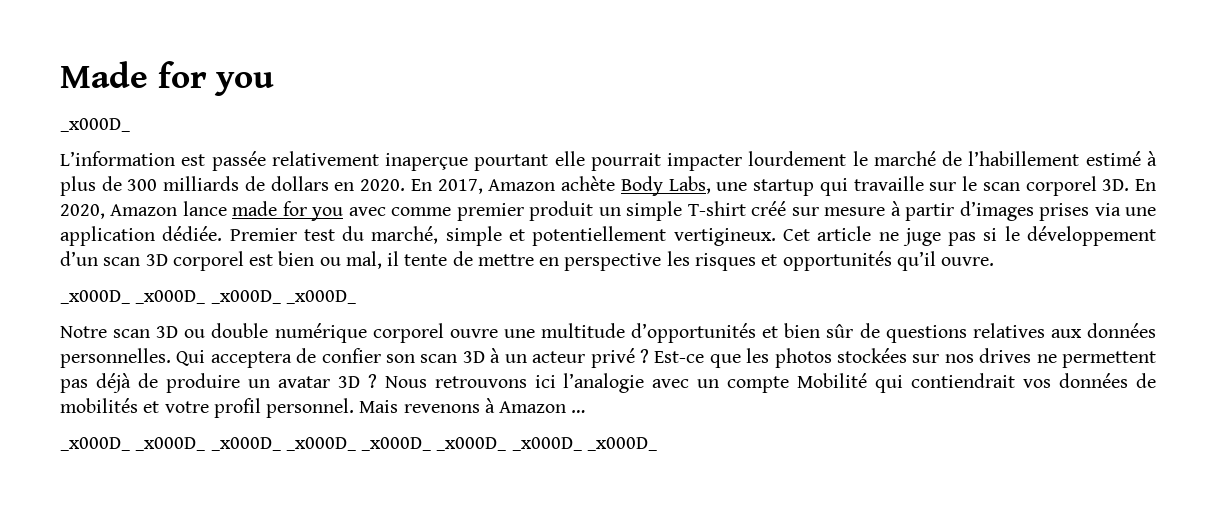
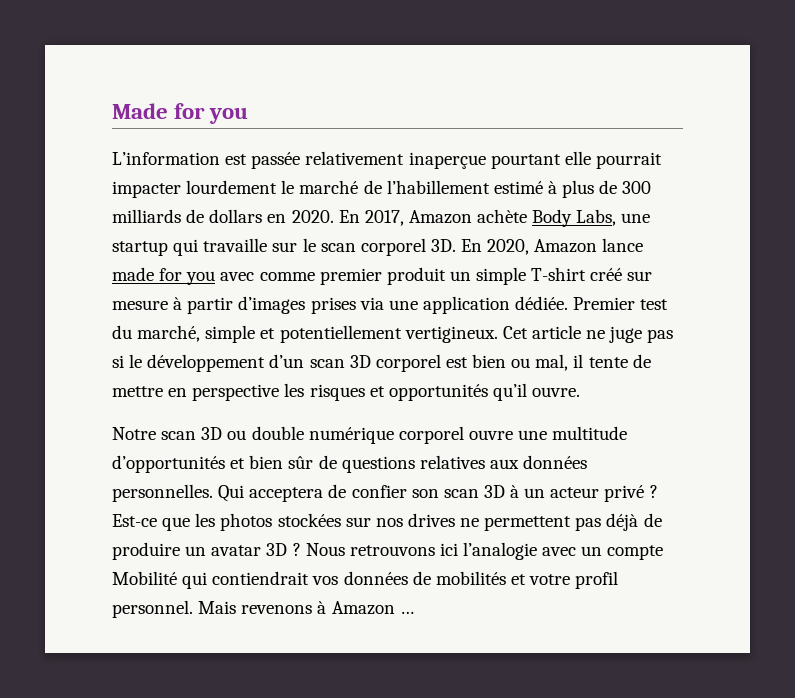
[60,118,130,132] // _x000D_ -> (249, 115) none
[60,290,356,304] // _x000D_ _x000D_ _x000D_ _x000D_ -> (581, 392) none
[60,437,657,451] // _x000D_ _x000D_ _x000D_ _x000D_ _x000D_ _x000D_ _x000D_ _x000D_ -> (414, 612) none

